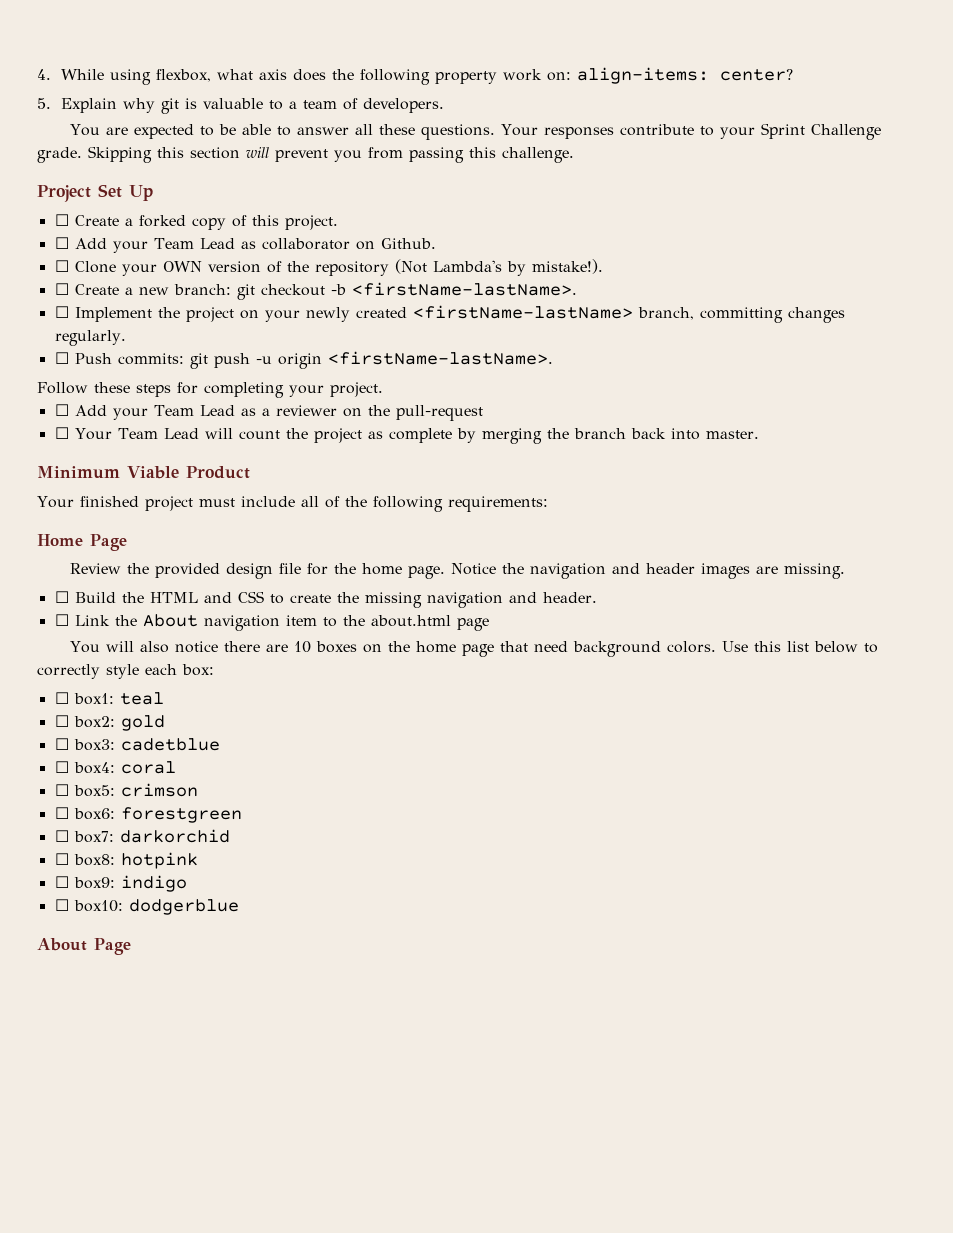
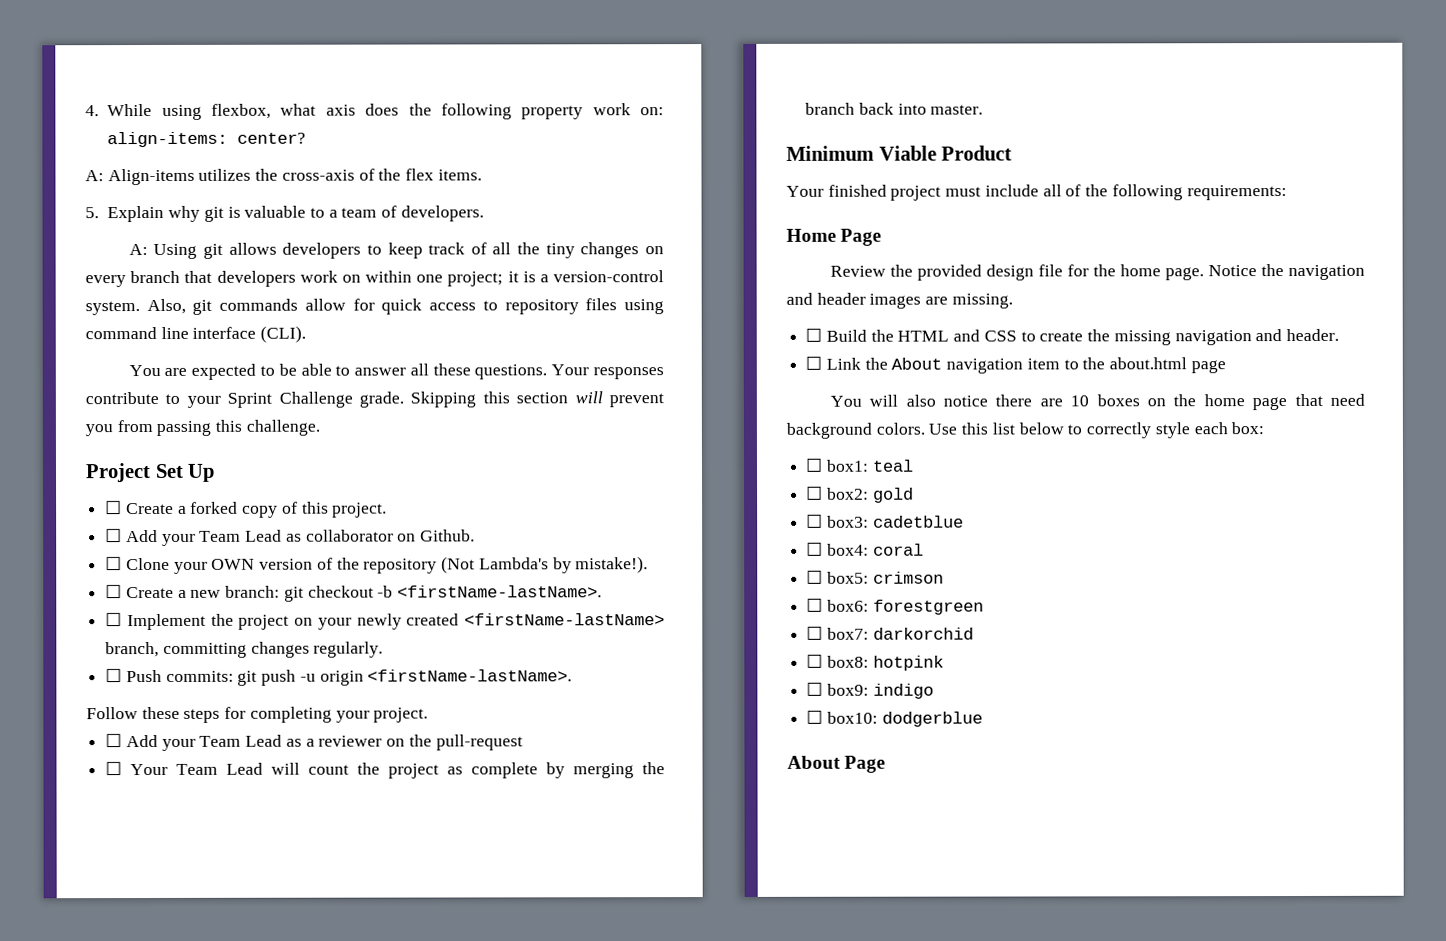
(794, 75) none -> [85,168,482,186] // A: Align-items utilizes the cross-axis of the flex items.
(445, 105) none -> [128,242,664,259] [85,270,665,288] [85,298,665,316] [85,325,307,343] // A: Using git allows developers to keep track of all the tiny changes on every branch that developers work on within one project; it is a version-control system. Also, git commands allow for quick access to repository files using command line interface (CLI).

